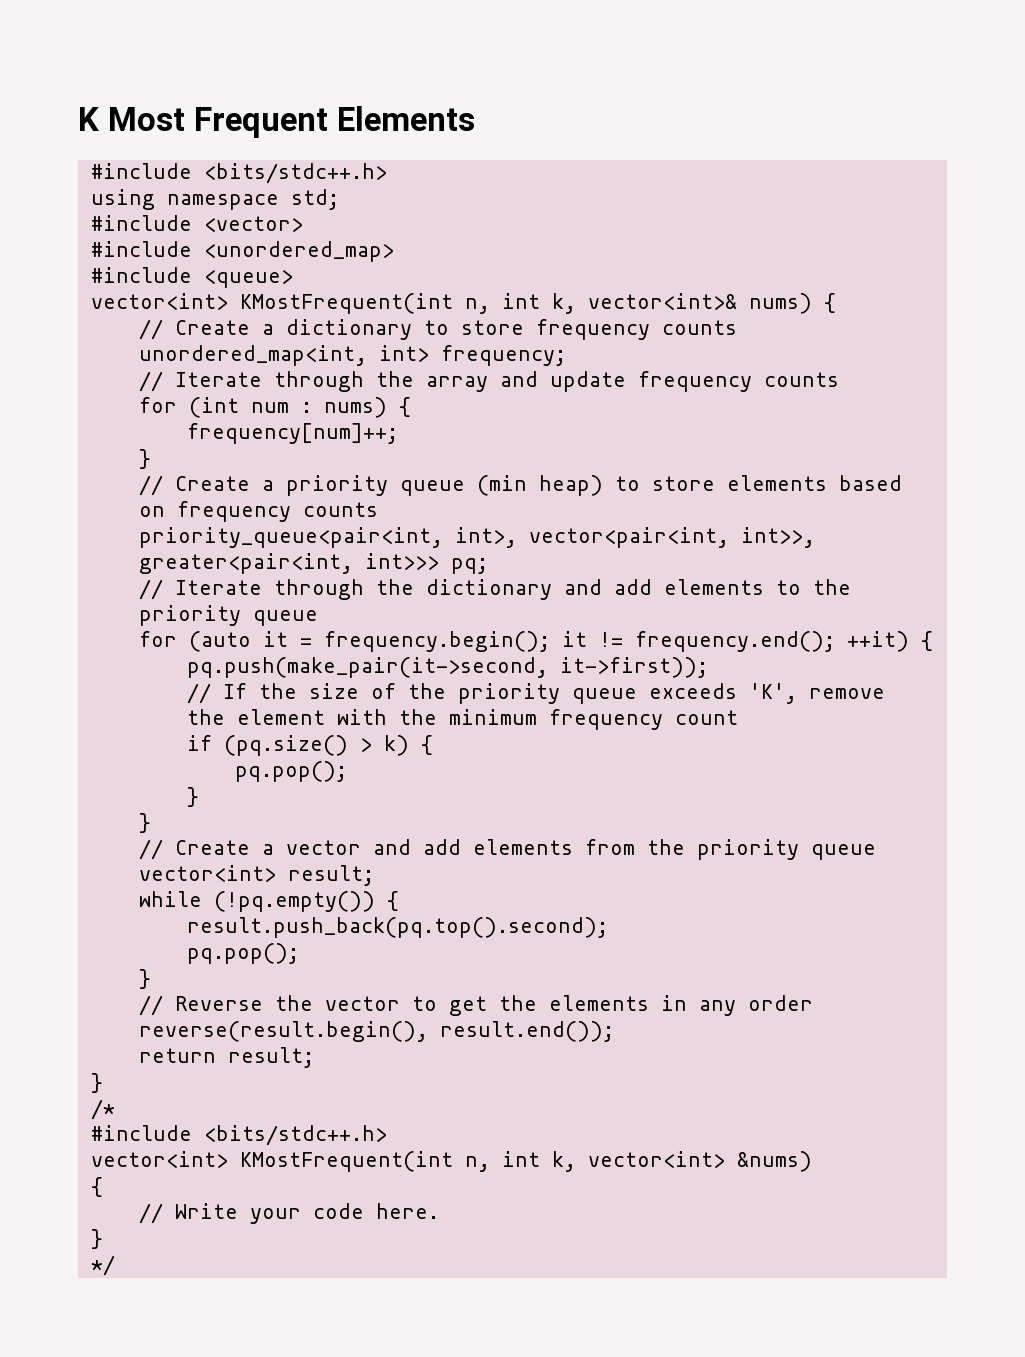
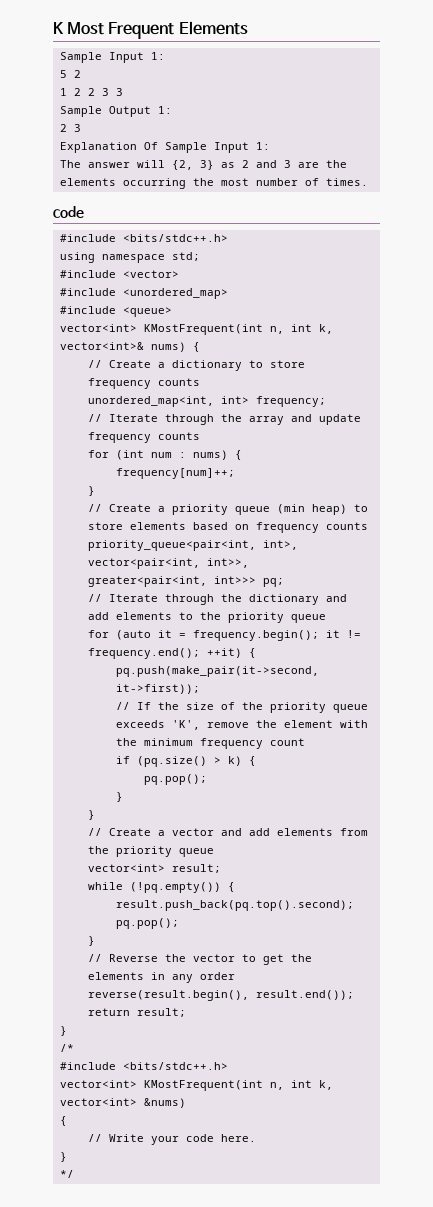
(475, 118) none -> [59,52,165,63] [59,70,81,78] [59,88,123,96] [59,106,172,117] [59,124,81,132] [59,142,270,153] [59,160,347,170] [59,178,368,189] [53,206,84,218] // Sample Input 1: // 5 2 // 1 2 2 3 3 // Sample Output 1: // 2 3 // Explanation Of Sample Input 1: // The answer will {2, 3} as 2 and 3 are the elements occurring the most number of times. // code

